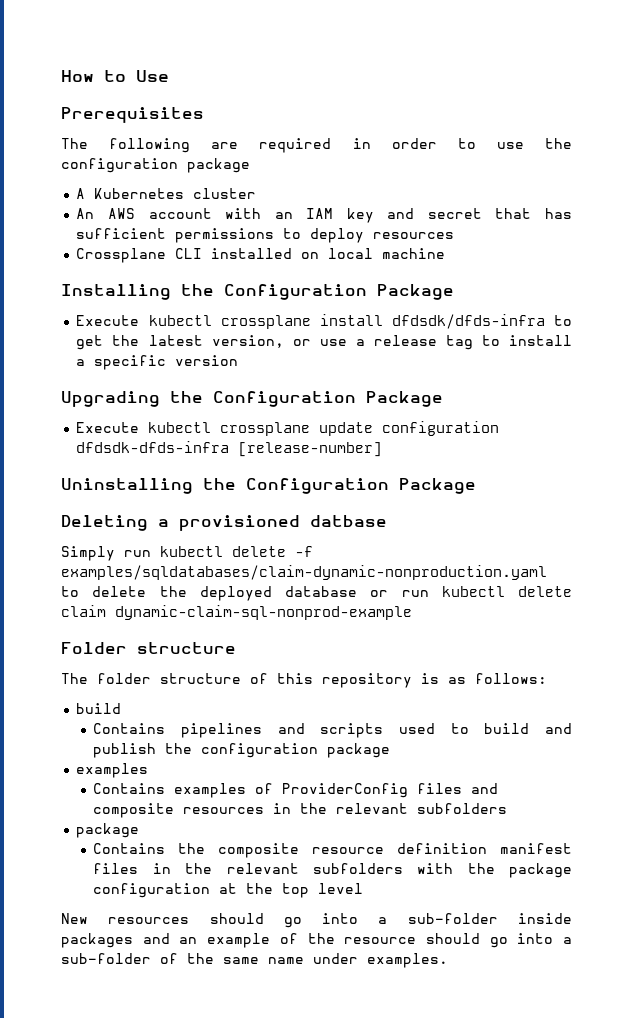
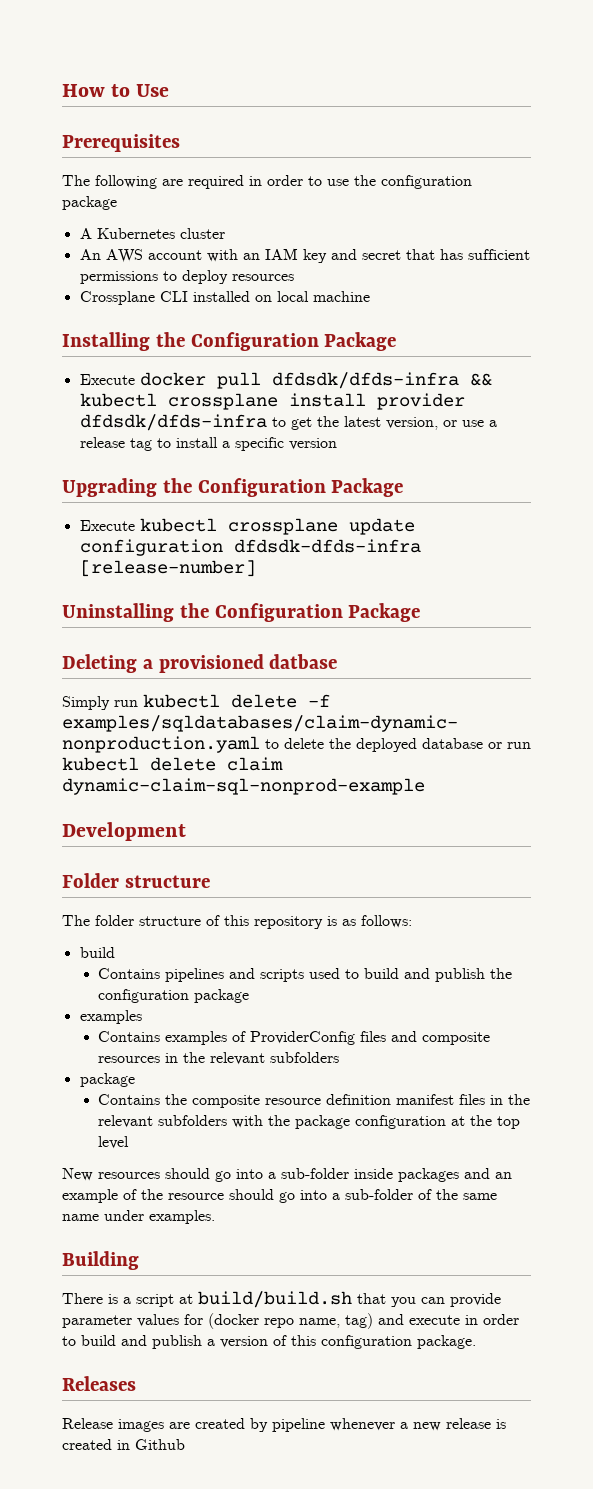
(140, 320) none -> [139,372,492,389] docker pull dfdsdk/dfds-infra &&
(383, 320) none -> [376,393,465,410] provider
(412, 612) none -> [62,822,186,841] // Development
(448, 960) none -> [62,1251,139,1270] [62,1291,501,1308] [62,1313,519,1329] [62,1335,476,1349] [62,1376,136,1391] [62,1418,506,1432] [62,1439,185,1450] // Building // There is a script at build/build.sh that you can provide parameter values for (docker repo name, tag) and execute in order to build and publish a version of this configuration package. // Releases // Release images are created by pipeline whenever a new release is created in Github

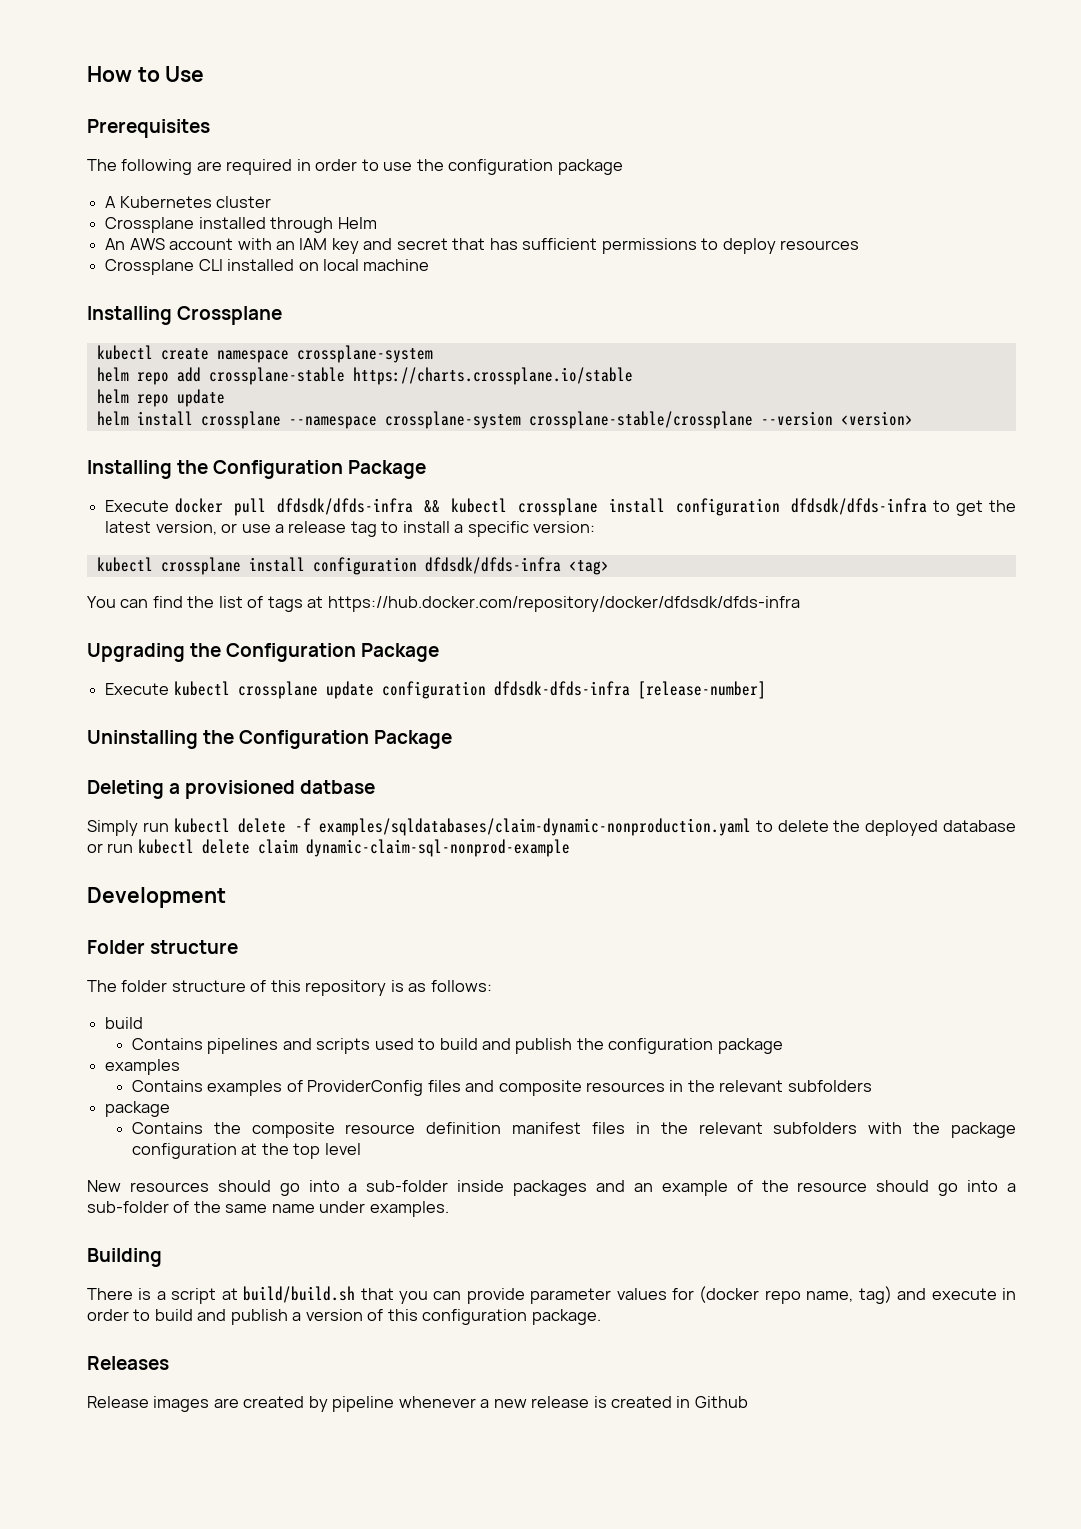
(225, 233) none -> [105,217,377,233] // Crossplane installed through Helm
(370, 296) none -> [87,306,283,325] [96,345,433,363] [96,367,633,385] [96,389,225,407] [96,411,913,429] // Installing Crossplane // kubectl create namespace crossplane-system // helm repo add crossplane-stable https://charts.crossplane.io/stable // helm repo update // helm install crossplane --namespace crossplane-system crossplane-stable/crossplane --version <version>
[376,393,465,410] provider -> [675,498,780,516] configuration
[288,438,337,450] version -> [533,521,596,533] [96,557,609,575] [87,596,800,612] version: // kubectl crossplane install configuration dfdsdk/dfds-infra <tag> // You can find the list of tags at https://hub.docker.com/repository/docker/dfdsdk/dfds-infra

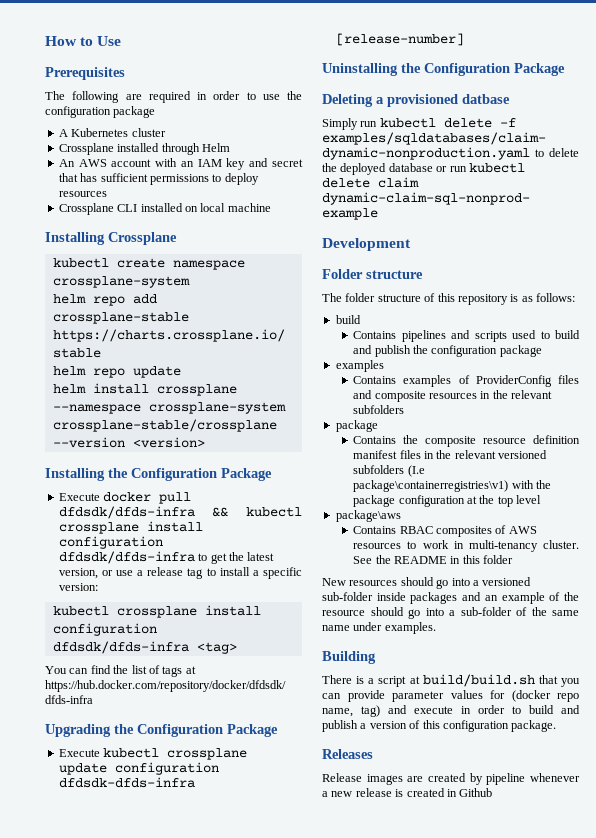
[773,1122,858,1134] subfolders -> [498,450,548,459] [353,465,425,477] [353,480,509,492] versioned subfolders (I.e package\containerregistries\v1)
(361, 1149) none -> [335,510,401,522] [353,525,537,537] [353,540,579,552] [353,555,514,564] // package\aws // Contains RBAC composites of AWS resources to work in multi-tenancy cluster. See the README in this folder
(358, 1187) none -> [482,577,532,586] versioned

